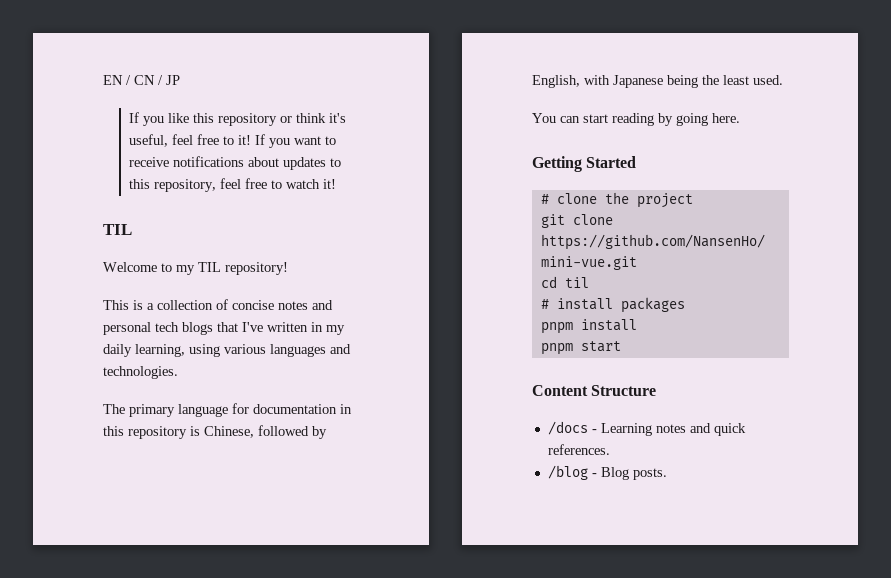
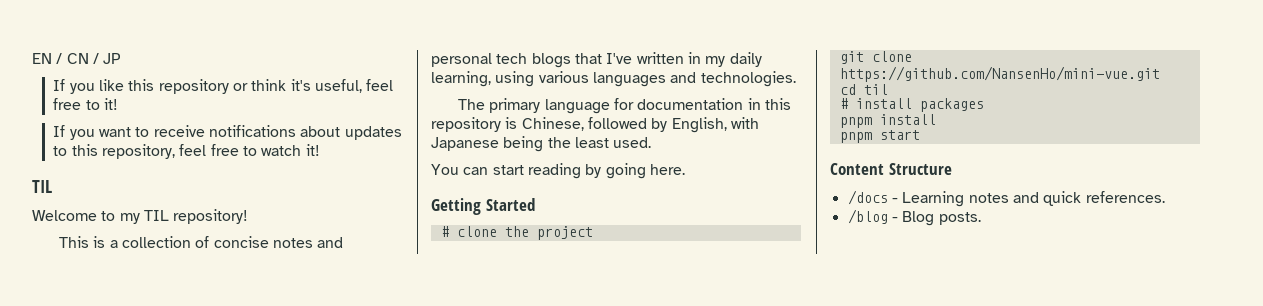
(251, 140) none -> (119, 104) //

